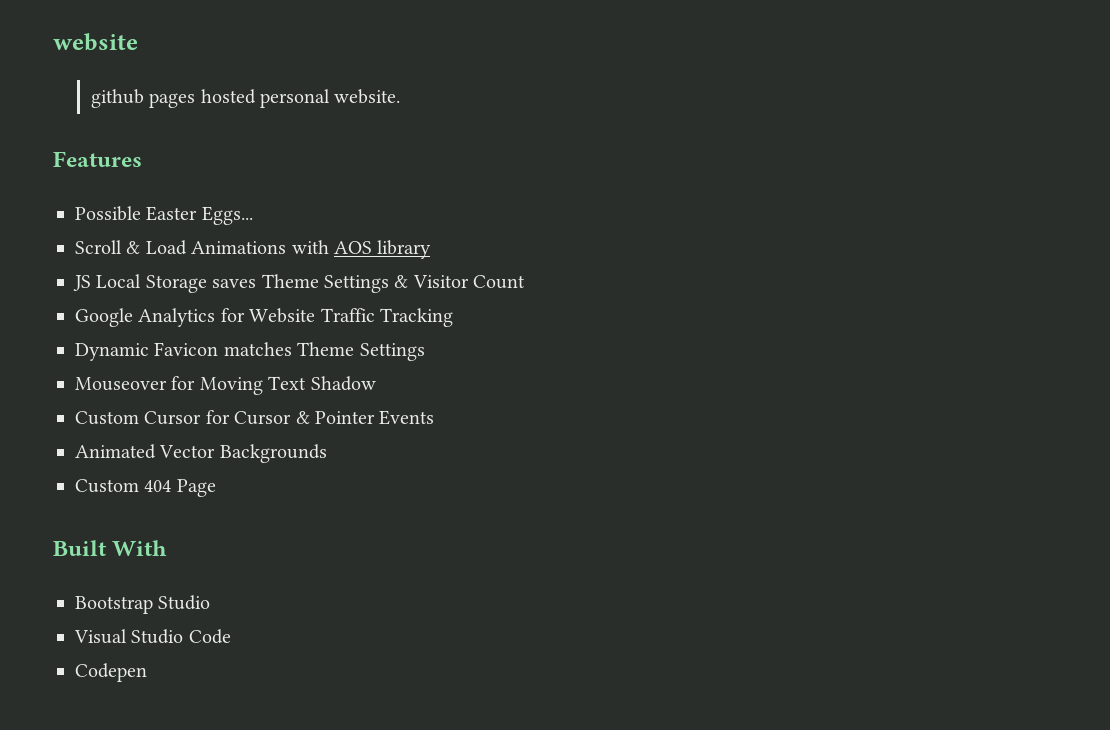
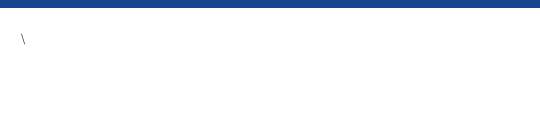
[53,33,138,51] [90,89,401,108] [53,151,142,167] [75,206,253,225] [75,240,432,259] [73,274,526,293] [75,308,453,327] [75,342,425,361] [75,376,376,395] [75,410,435,425] [75,444,327,463] [75,479,216,497] [53,540,168,556] [75,595,211,614] [74,629,231,644] [75,663,147,682] website // github pages hosted personal website. // Features // Possible Easter Eggs... // Scroll & Load Animations with AOS library // JS Local Storage saves Theme Settings & Visitor Count // Google Analytics for Website Traffic Tracking // Dynamic Favicon matches Theme Settings // Mouseover for Moving Text Shadow // Custom Cursor for Cursor & Pointer Events // Animated Vector Backgrounds // Custom 404 Page // Built With // Bootstrap Studio // Visual Studio Code // Codepen -> [21,33,26,45] \

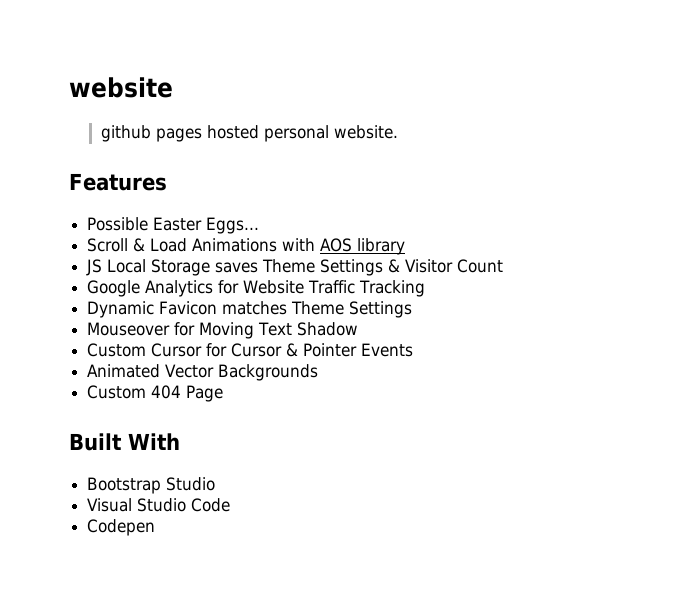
[21,33,26,45] \ -> [69,77,173,98] [100,125,398,142] [69,173,167,191] [87,217,260,234] [87,238,406,255] [86,259,504,276] [87,280,426,297] [87,301,413,318] [87,322,359,339] [87,343,414,357] [87,364,319,381] [87,385,224,402] [69,433,180,451] [87,477,216,494] [87,498,231,512] [87,519,156,536] website // github pages hosted personal website. // Features // Possible Easter Eggs... // Scroll & Load Animations with AOS library // JS Local Storage saves Theme Settings & Visitor Count // Google Analytics for Website Traffic Tracking // Dynamic Favicon matches Theme Settings // Mouseover for Moving Text Shadow // Custom Cursor for Cursor & Pointer Events // Animated Vector Backgrounds // Custom 404 Page // Built With // Bootstrap Studio // Visual Studio Code // Codepen

